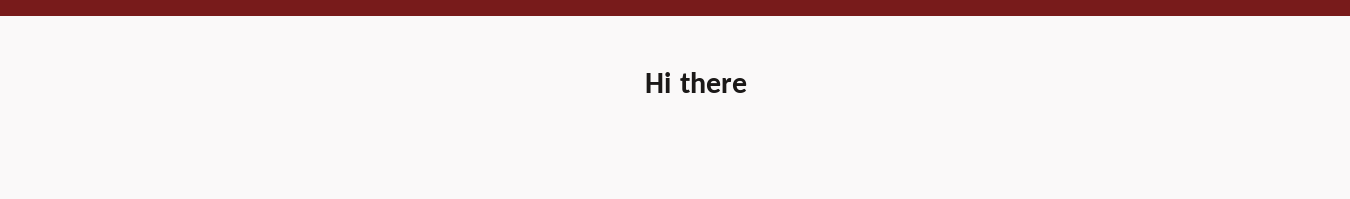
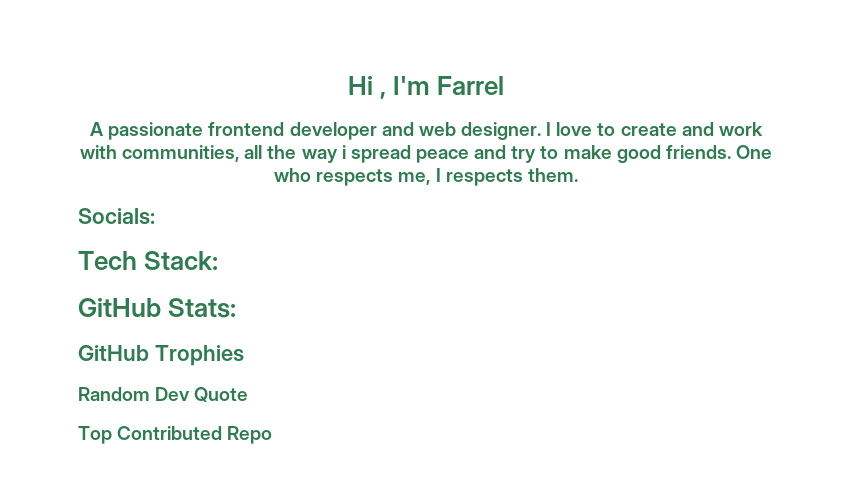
[679,72,747,93] there -> [379,76,505,99] [90,122,763,140] [80,145,772,163] [274,168,578,186] [78,208,155,225] [78,251,219,270] [78,298,237,318] [78,345,244,366] [78,387,249,402] [78,426,273,444] , I'm Farrel // A passionate frontend developer and web designer. I love to create and work with communities, all the way i spread peace and try to make good friends. One who respects me, I respects them. // Socials: // Tech Stack: // GitHub Stats: // GitHub Trophies // Random Dev Quote // Top Contributed Repo

